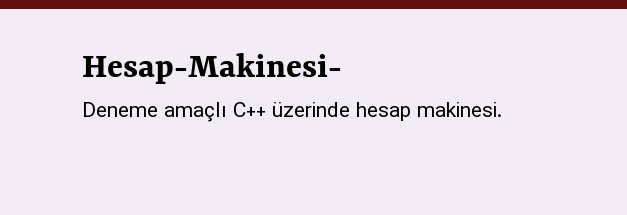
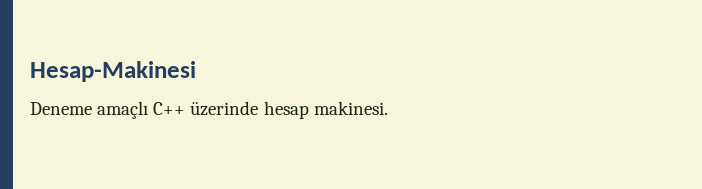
[82,53,342,84] Hesap-Makinesi- -> [30,61,196,82] Hesap-Makinesi

